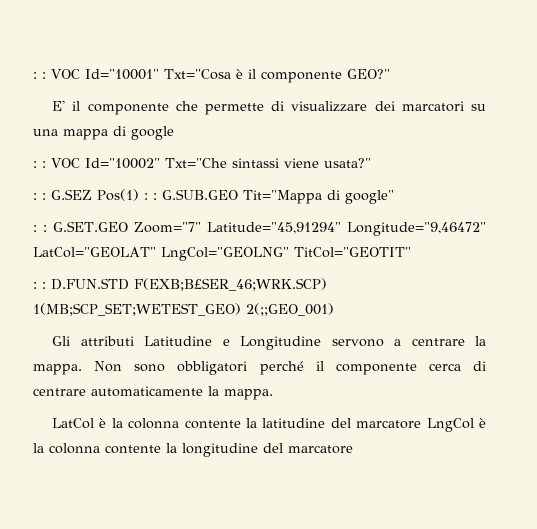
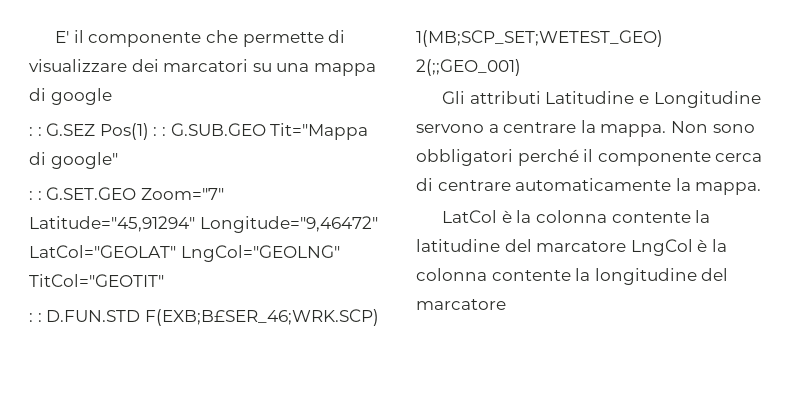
[33,69,390,83] : : VOC Id="10001" Txt="Cosa è il componente GEO?" // -> (55, 37) none
[33,158,371,169] // : : VOC Id="10002" Txt="Che sintassi viene usata?" -> (112, 96) none

